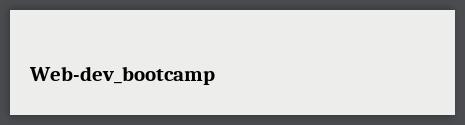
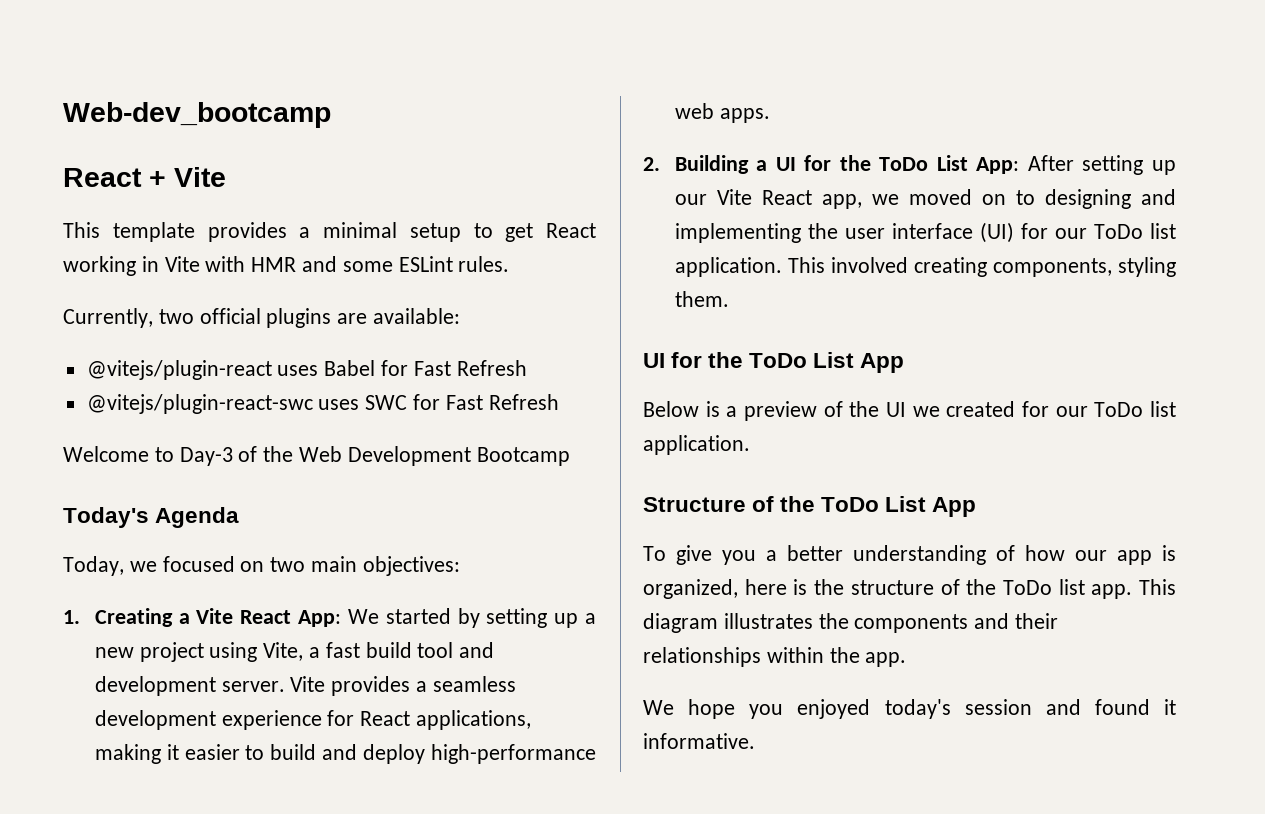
(215, 75) none -> [63,167,226,187] [63,222,596,242] [63,256,510,276] [63,308,461,328] [86,360,527,380] [86,394,559,414] [63,446,570,466] [63,507,240,528] [63,556,460,576] [63,608,596,628] [94,642,495,662] [94,676,516,696] [94,710,531,730] [94,744,596,764] [674,103,770,123] [643,155,1176,175] [674,189,1176,209] [674,222,1176,243] [674,257,1176,277] [674,291,729,307] [643,352,905,373] [643,401,1176,421] [643,435,750,455] [643,496,977,517] [643,545,1176,565] [643,579,1176,599] [643,613,1059,633] [643,647,907,667] [643,699,1176,719] [643,733,755,749] // React + Vite // This template provides a minimal setup to get React working in Vite with HMR and some ESLint rules. // Currently, two official plugins are available: // @vitejs/plugin-react uses Babel for Fast Refresh // @vitejs/plugin-react-swc uses SWC for Fast Refresh // Welcome to Day-3 of the Web Development Bootcamp // Today's Agenda // Today, we focused on two main objectives: // 1. Creating a Vite React App: We started by setting up a new project using Vite, a fast build tool and development server. Vite provides a seamless development experience for React applications, making it easier to build and deploy high-performance web apps. // 2. Building a UI for the ToDo List App: After setting up our Vite React app, we moved on to designing and implementing the user interface (UI) for our ToDo list application. This involved creating components, styling them. // UI for the ToDo List App // Below is a preview of the UI we created for our ToDo list application. // Structure of the ToDo List App // To give you a better understanding of how our app is organized, here is the structure of the ToDo list app. This diagram illustrates the components and their relationships within the app. // We hope you enjoyed today's session and found it informative.

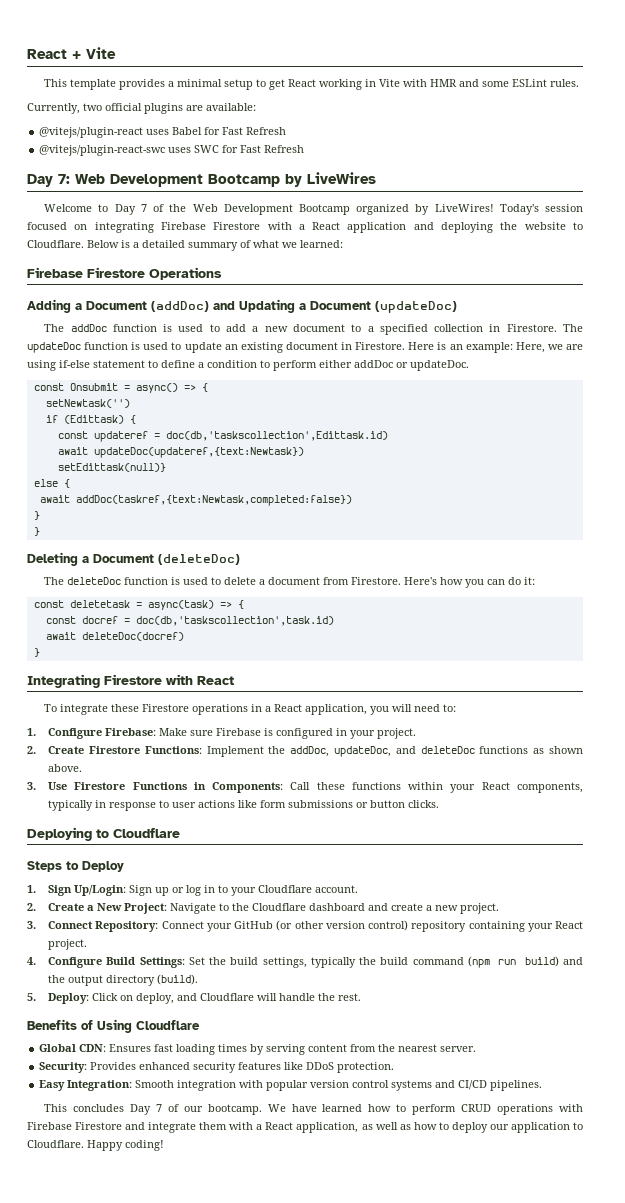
[63,102,331,128] Web-dev_bootcamp // -> (27, 54) none
(559, 402) none -> [27,172,376,187] // Day 7: Web Development Bootcamp by LiveWires
[179,447,233,466] Day-3 -> [114,204,147,215] Day 7
[63,507,240,528] [63,556,460,576] [63,608,596,628] [94,642,495,662] [94,676,516,696] [94,710,531,730] [94,744,596,764] [674,103,770,123] [643,155,1176,175] [674,189,1176,209] [674,222,1176,243] [674,257,1176,277] [674,291,729,307] [643,352,905,373] [643,401,1176,421] [643,435,750,455] [643,496,977,517] [643,545,1176,565] [643,579,1176,599] [643,613,1059,633] [643,647,907,667] [643,699,1176,719] [643,733,755,749] // Today's Agenda // Today, we focused on two main objectives: // 1. Creating a Vite React App: We started by setting up a new project using Vite, a fast build tool and development server. Vite provides a seamless development experience for React applications, making it easier to build and deploy high-performance web apps. // 2. Building a UI for the ToDo List App: After setting up our Vite React app, we moved on to designing and implementing the user interface (UI) for our ToDo list application. This involved creating components, styling them. // UI for the ToDo List App // Below is a preview of the UI we created for our ToDo list application. // Structure of the ToDo List App // To give you a better understanding of how our app is organized, here is the structure of the ToDo list app. This diagram illustrates the components and their relationships within the app. // We hope you enjoyed today's session and found it informative. -> [356,204,583,215] [27,222,584,233] [27,240,343,251] [27,267,222,280] [27,299,457,313] [44,324,584,335] [27,342,584,353] [27,360,469,371] [33,383,208,393] [45,399,130,408] [45,415,136,424] [57,431,388,442] [57,447,304,458] [57,463,166,472] [33,479,70,488] [39,495,352,506] [33,511,40,520] [33,527,40,536] [27,552,240,566] [44,577,536,588] [33,600,244,610] [45,616,334,626] [45,632,184,641] [33,648,40,657] [27,674,234,688] [44,704,457,715] [27,728,417,739] [27,746,583,757] [48,764,83,772] [27,782,584,793] [48,800,440,811] [27,827,180,841] [27,861,124,872] [27,885,359,896] [27,903,500,914] [27,920,584,932] [48,939,88,950] [27,956,583,968] [48,974,199,986] [27,993,362,1004] [27,1019,200,1033] [39,1044,477,1055] [39,1062,395,1073] [39,1080,543,1091] [44,1104,584,1115] [27,1122,583,1133] [27,1140,164,1151] organized by LiveWires! Today's session focused on integrating Firebase Firestore with a React application and deploying the website to Cloudflare. Below is a detailed summary of what we learned: // Firebase Firestore Operations // Adding a Document (addDoc) and Updating a Document (updateDoc) // The addDoc function is used to add a new document to a specified collection in Firestore. The updateDoc function is used to update an existing document in Firestore. Here is an example: Here, we are using if-else statement to define a condition to perform either addDoc or updateDoc. // const Onsubmit = async() => { // setNewtask('') // if (Edittask) { // const updateref = doc(db,'taskscollection',Edittask.id) // await updateDoc(updateref,{text:Newtask}) // setEdittask(null)} // else { // await addDoc(taskref,{text:Newtask,completed:false}) // } // } // Deleting a Document (deleteDoc) // The deleteDoc function is used to delete a document from Firestore. Here's how you can do it: // const deletetask = async(task) => { // const docref = doc(db,'taskscollection',task.id) // await deleteDoc(docref) // } // Integrating Firestore with React // To integrate these Firestore operations in a React application, you will need to: // 1. Configure Firebase: Make sure Firebase is configured in your project. // 2. Create Firestore Functions: Implement the addDoc, updateDoc, and deleteDoc functions as shown above. // 3. Use Firestore Functions in Components: Call these functions within your React components, typically in response to user actions like form submissions or button clicks. // Deploying to Cloudflare // Steps to Deploy // 1. Sign Up/Login: Sign up or log in to your Cloudflare account. // 2. Create a New Project: Navigate to the Cloudflare dashboard and create a new project. // 3. Connect Repository: Connect your GitHub (or other version control) repository containing your React project. // 4. Configure Build Settings: Set the build settings, typically the build command (npm run build) and the output directory (build). // 5. Deploy: Click on deploy, and Cloudflare will handle the rest. // Benefits of Using Cloudflare // Global CDN: Ensures fast loading times by serving content from the nearest server. // Security: Provides enhanced security features like DDoS protection. // Easy Integration: Smooth integration with popular version control systems and CI/CD pipelines. // This concludes Day 7 of our bootcamp. We have learned how to perform CRUD operations with Firebase Firestore and integrate them with a React application, as well as how to deploy our application to Cloudflare. Happy coding!

